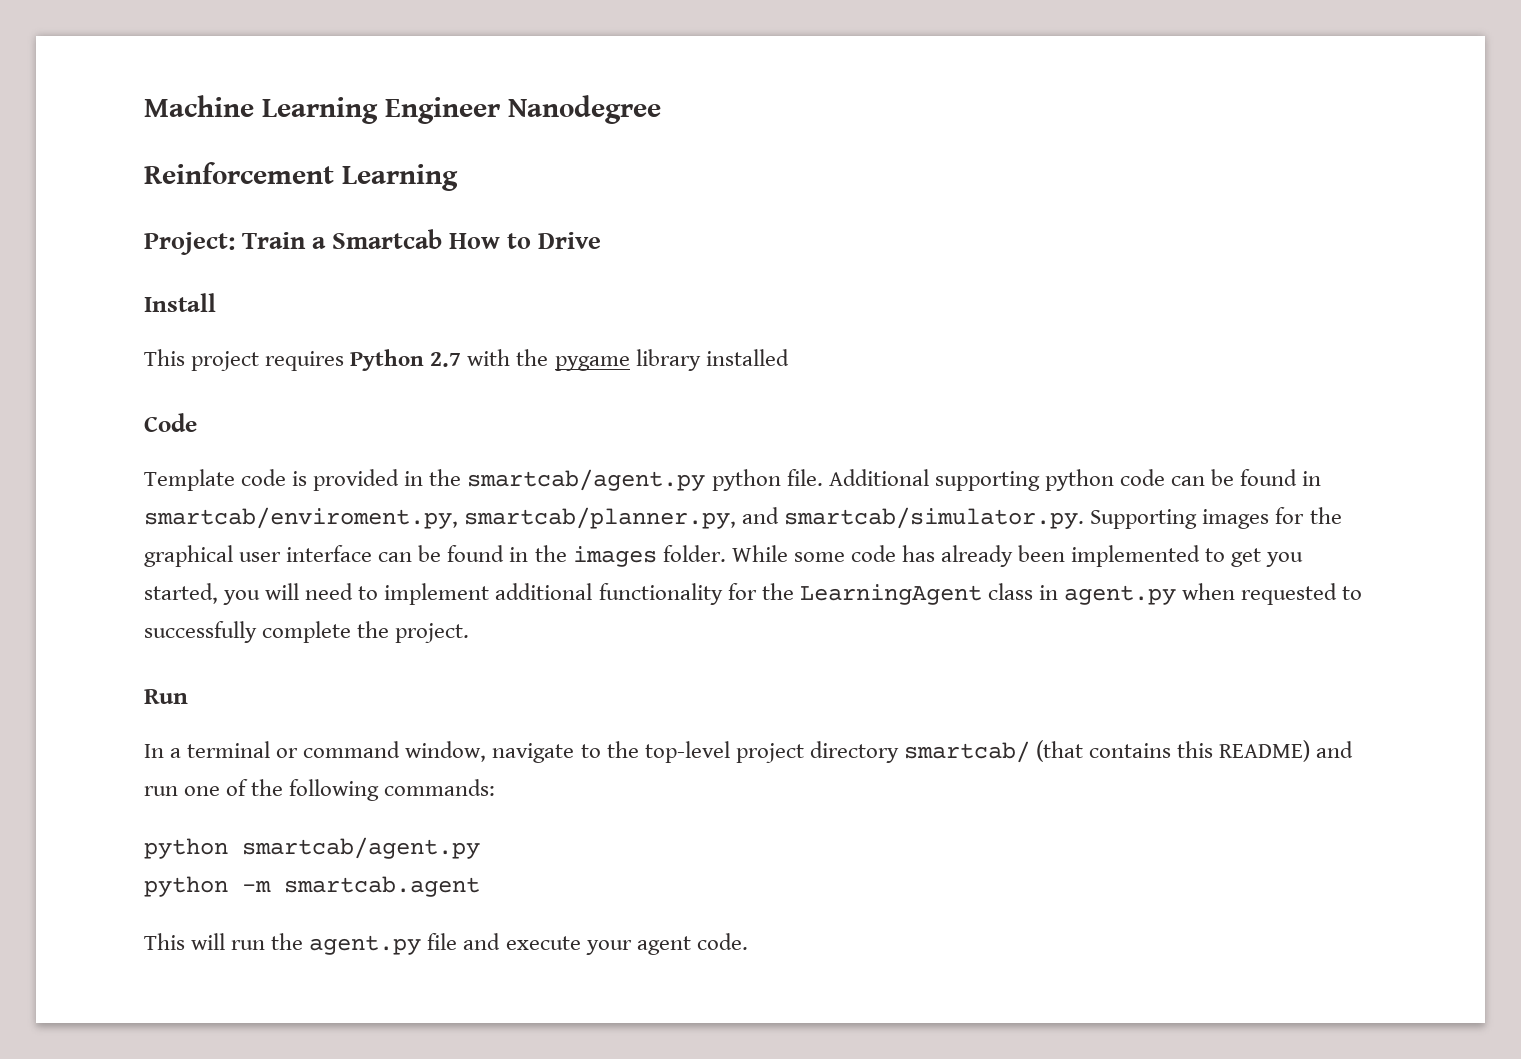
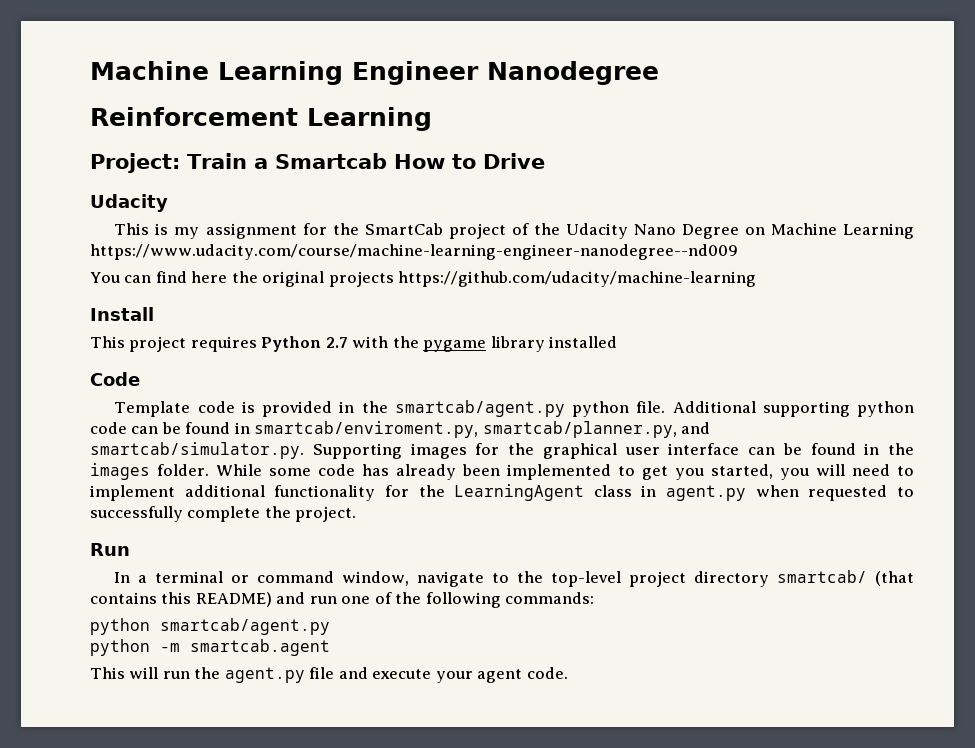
(602, 240) none -> [90,194,168,212] [114,223,915,239] [90,244,738,260] [90,271,757,287] // Udacity // This is my assignment for the SmartCab project of the Udacity Nano Degree on Machine Learning https://www.udacity.com/course/machine-learning-engineer-nanodegree--nd009 // You can find here the original projects https://github.com/udacity/machine-learning

